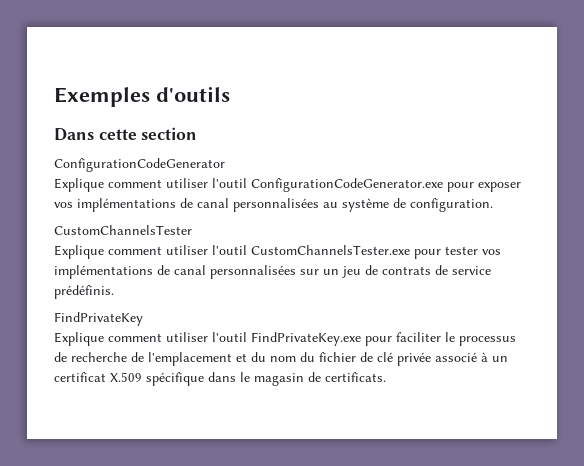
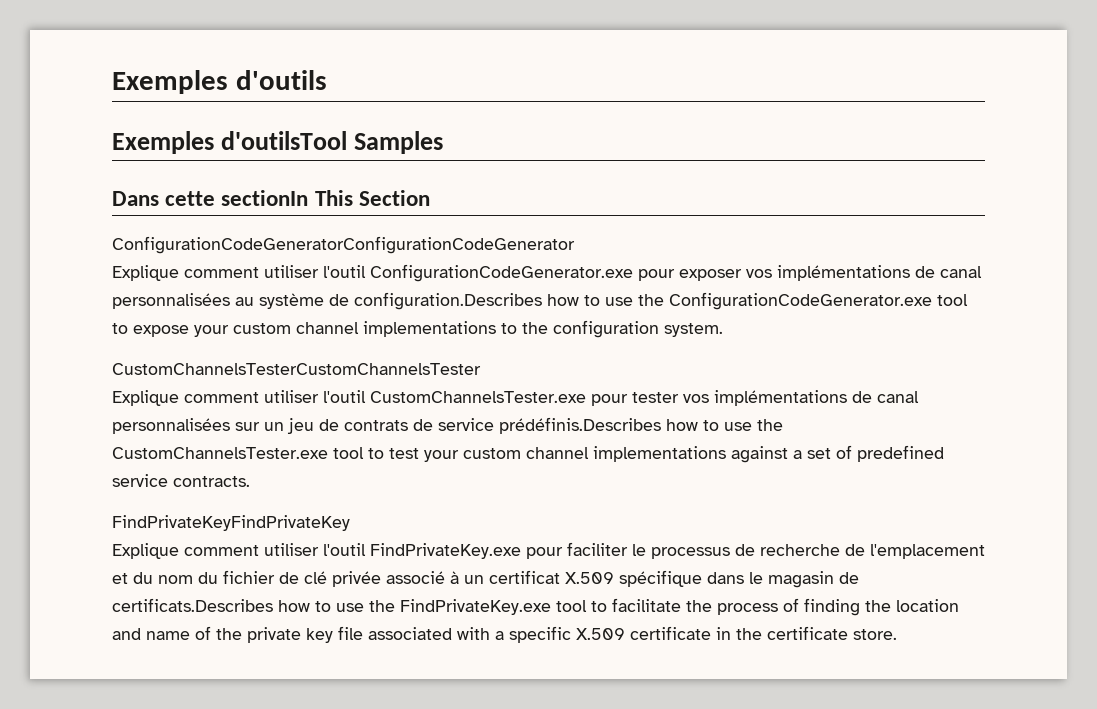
(230, 94) none -> [112,131,443,154] // Exemples d'outilsTool Samples
[141,127,198,140] [54,158,225,172] section // ConfigurationCodeGenerator -> [221,190,430,206] [112,236,575,254] sectionIn This Section // ConfigurationCodeGeneratorConfigurationCodeGenerator
[410,198,493,212] [54,225,192,235] configuration. // CustomChannelsTester -> [354,292,968,310] [112,320,723,338] [112,363,481,375] configuration.Describes how to use the ConfigurationCodeGenerator.exe tool to expose your custom channel implementations to the configuration system. // CustomChannelsTesterCustomChannelsTester
[54,285,114,299] [54,312,143,326] prédéfinis. // FindPrivateKey -> [499,417,783,434] [112,445,944,463] [112,474,250,487] [112,515,350,531] prédéfinis.Describes how to use the CustomChannelsTester.exe tool to test your custom channel implementations against a set of predefined service contracts. // FindPrivateKeyFindPrivateKey
[325,372,386,382] certificats. -> [112,598,959,616] [112,626,897,643] certificats.Describes how to use the FindPrivateKey.exe tool to facilitate the process of finding the location and name of the private key file associated with a specific X.509 certificate in the certificate store.

